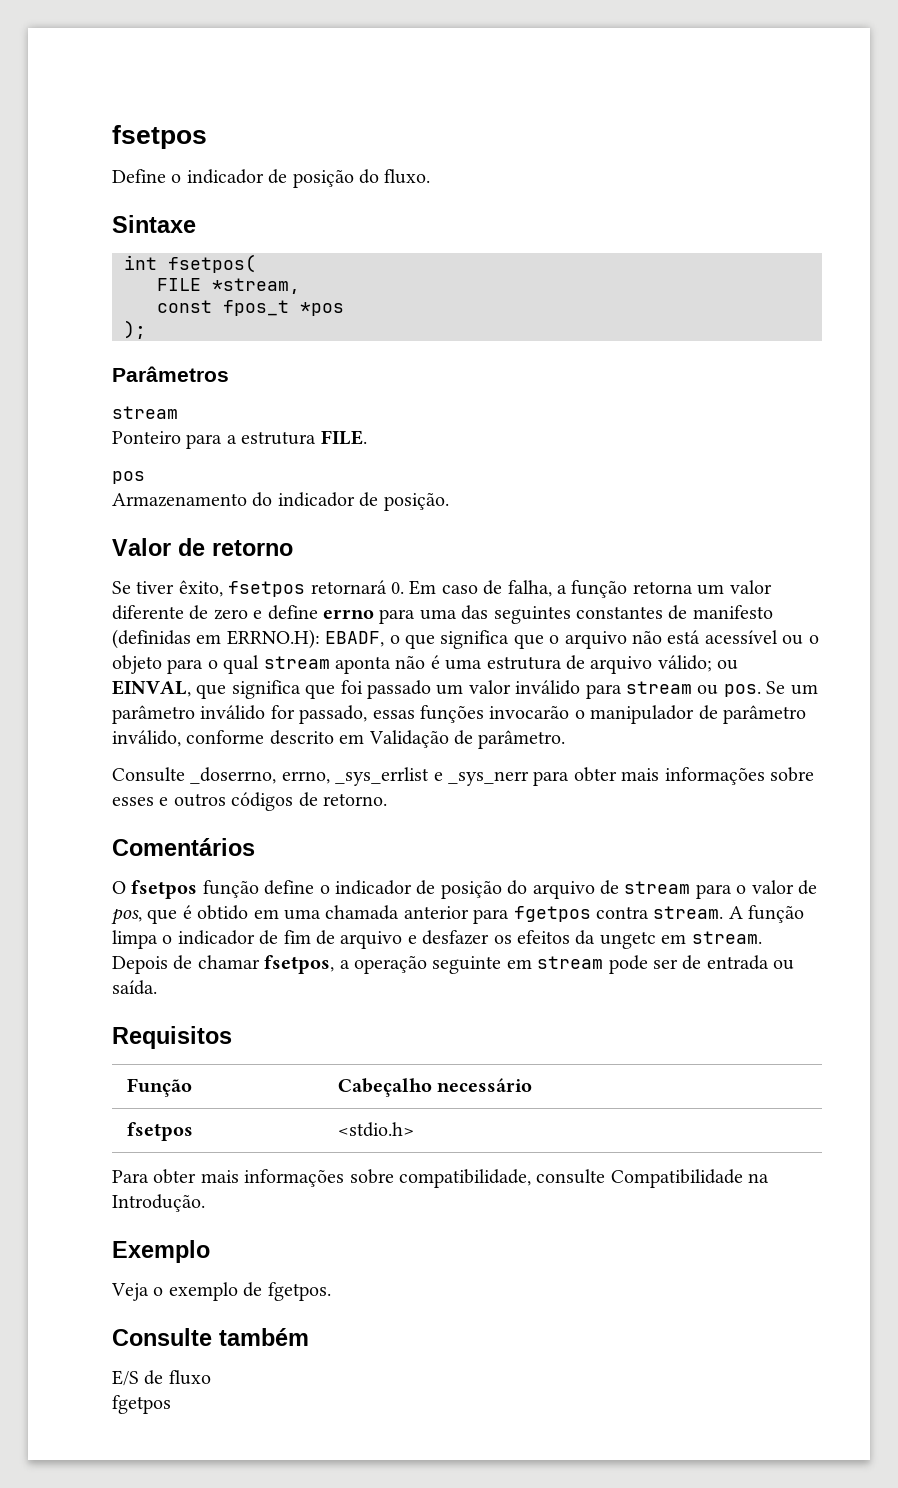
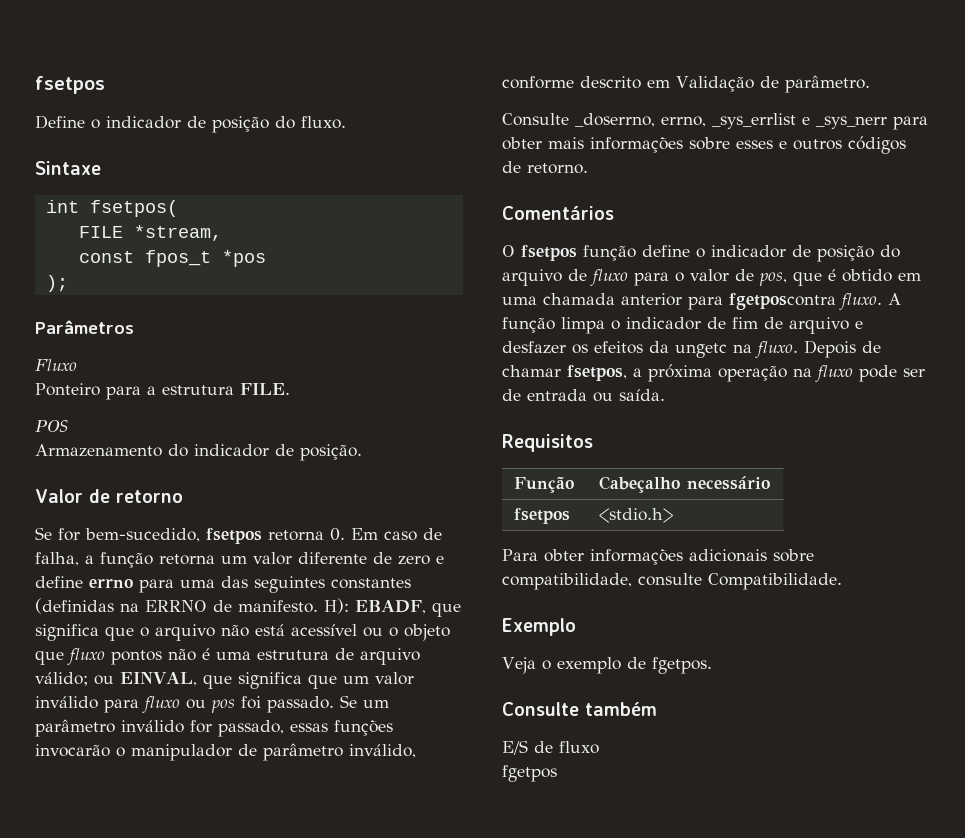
[112,406,178,419] stream -> [35,359,77,371] Fluxo
[112,471,145,484] pos -> [35,420,68,432] POS
[136,580,387,597] tiver êxito, fsetpos retornará -> [58,528,324,544] for bem-sucedido, fsetpos retorna
[668,605,773,620] [112,629,400,649] de manifesto (definidas em ERRNO.H): EBADF, o -> [35,598,426,614] (definidas na ERRNO de manifesto. H): EBADF,
[167,655,391,674] para o qual stream aponta -> [35,648,162,665] que fluxo pontos
[340,680,431,699] foi passado -> (337, 681) none
[625,681,761,697] stream ou pos. -> [142,696,334,713] fluxo ou pos foi passado.
[624,881,691,894] stream -> [590,269,628,286] fluxo
[513,906,724,922] fgetpos contra stream. -> [729,293,882,310] fgetposcontra fluxo.
[661,931,762,944] em stream. -> [733,341,798,358] na fluxo.
[354,955,604,974] operação seguinte em stream -> [648,364,853,382] próxima operação na fluxo
[200,1169,345,1187] mais informações -> [590,549,767,565] informações adicionais
[610,1169,770,1188] [112,1194,205,1212] Compatibilidade na Introdução. -> [708,573,842,590] Compatibilidade.

